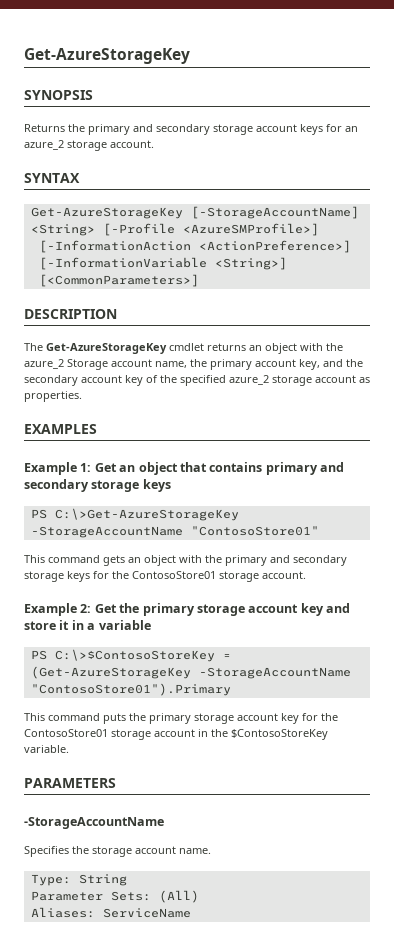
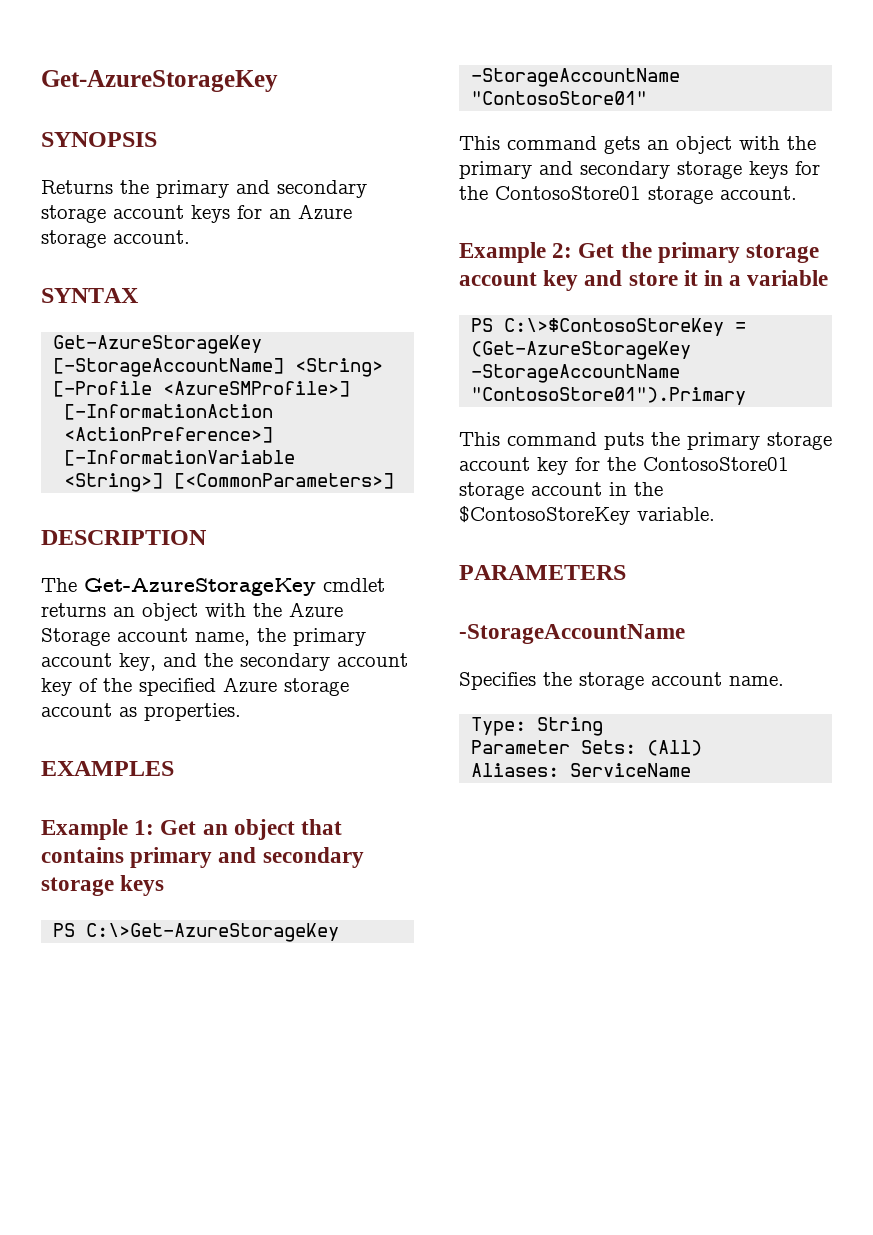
[24,140,64,150] azure_2 -> [298,204,352,220] Azure
[24,359,64,369] azure_2 -> [289,602,343,618] Azure
[229,375,269,385] azure_2 -> [223,677,277,693] Azure

